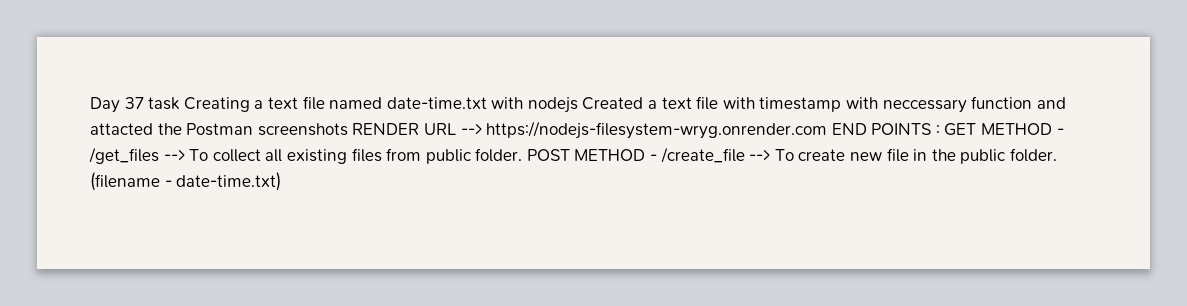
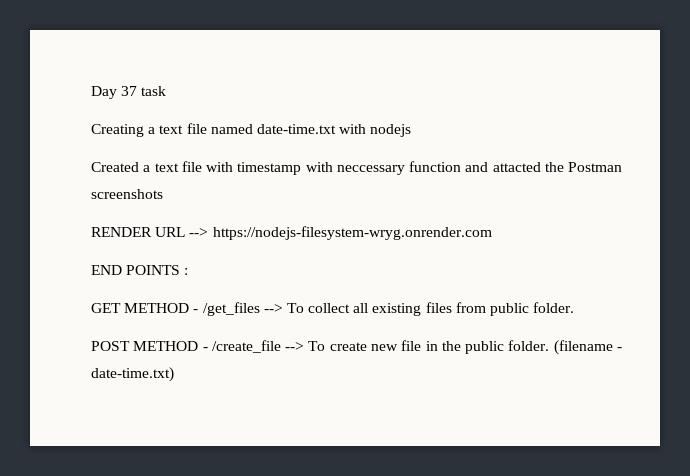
(181, 103) none -> (167, 91) //
(578, 105) none -> (412, 130) //
(348, 129) none -> (163, 194) //
(828, 130) none -> (492, 233) //
(940, 130) none -> (189, 271) //
(523, 155) none -> (575, 307) //

